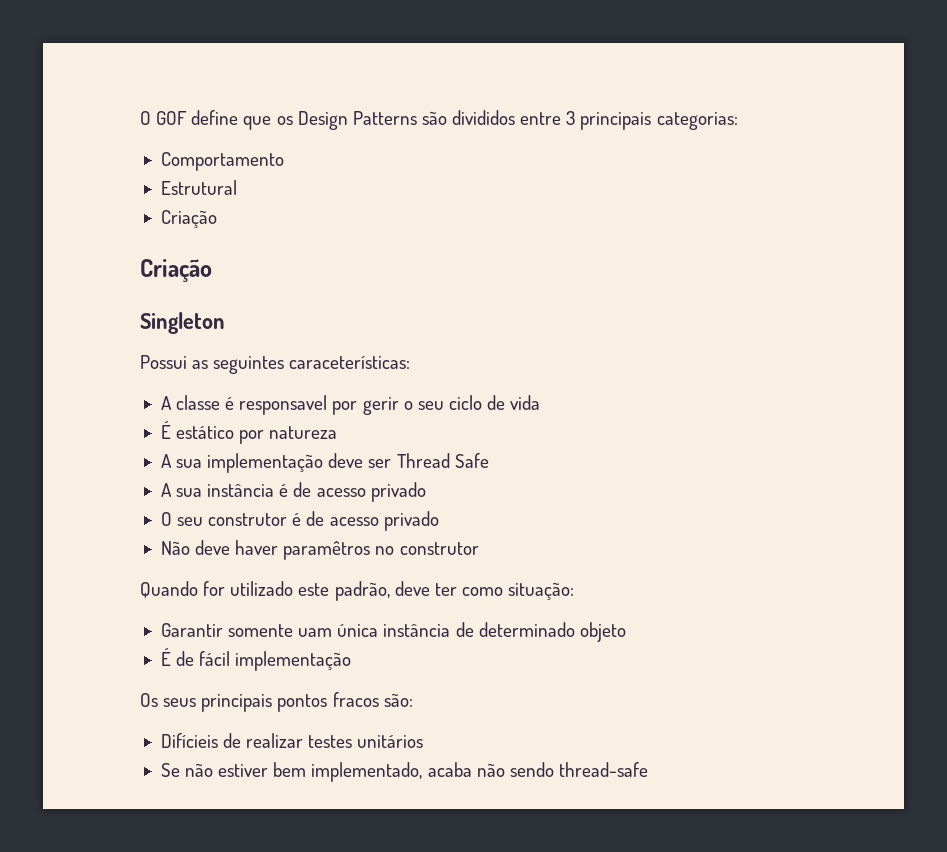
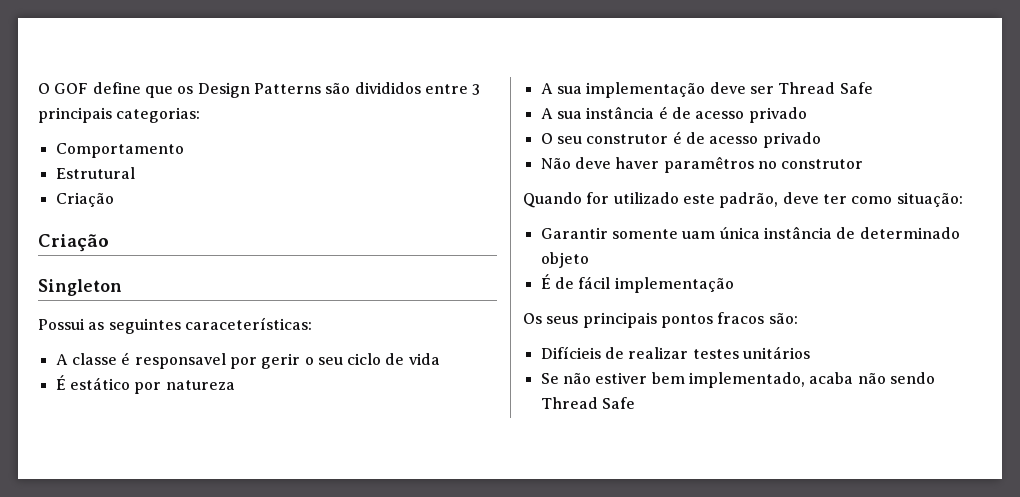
[558,762,648,777] thread-safe -> [540,397,635,409] Thread Safe

